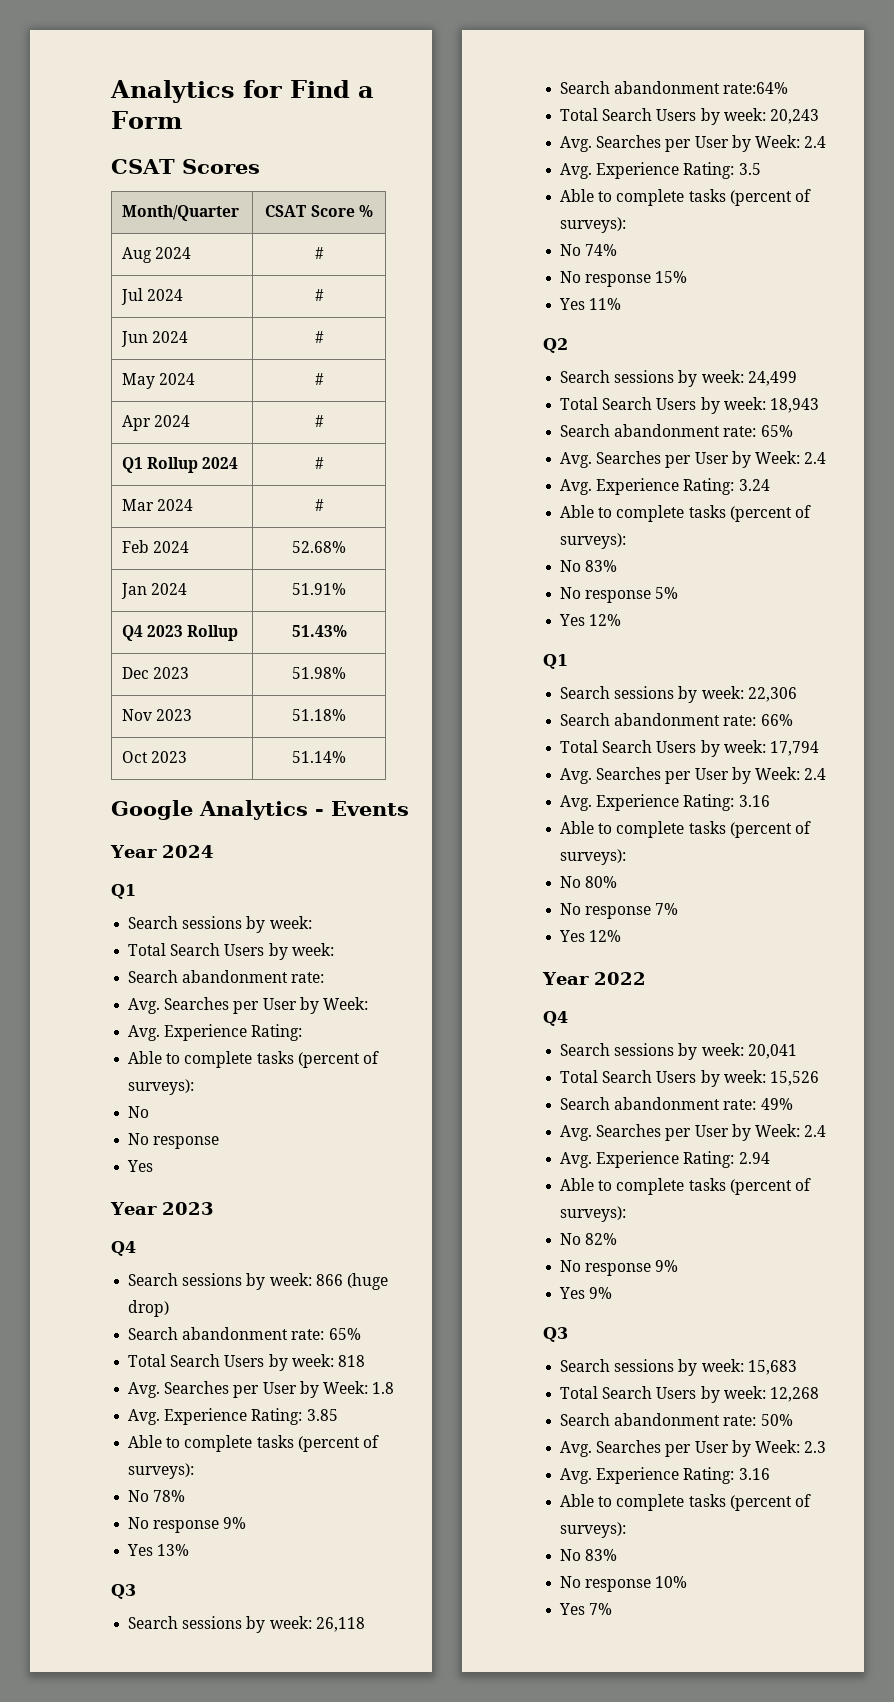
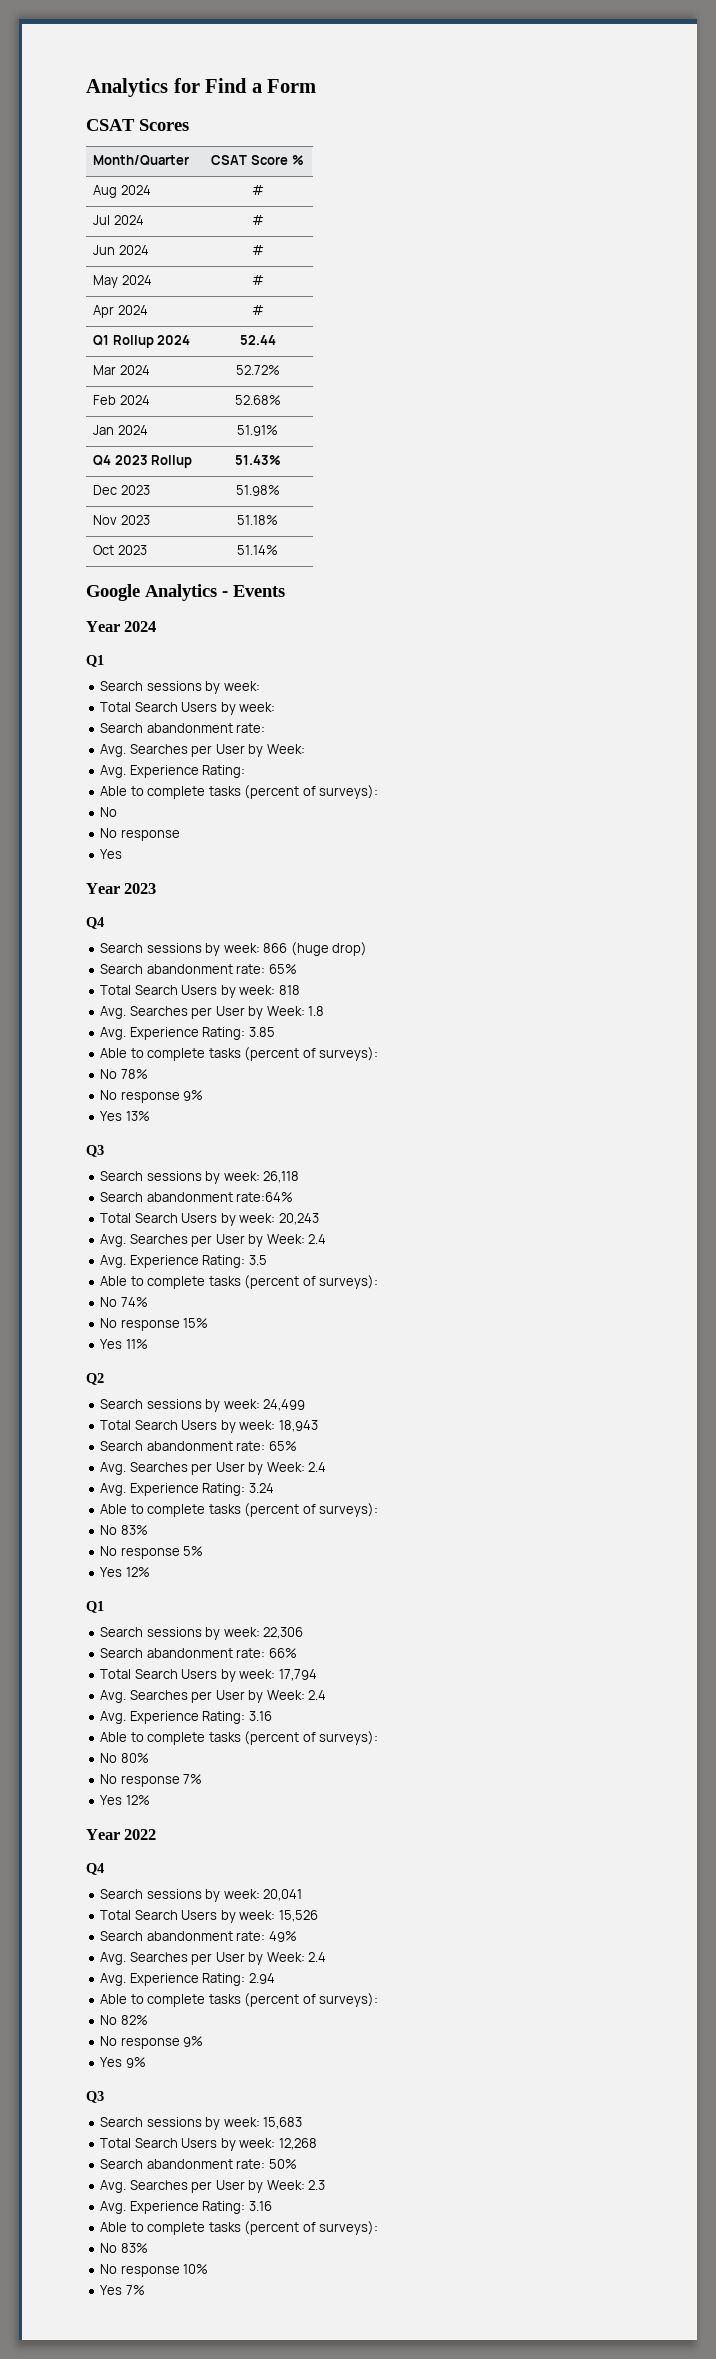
[314,457,324,469] # -> [239,335,276,345] 52.44
[314,499,324,511] # -> [235,365,280,375] 52.72%

